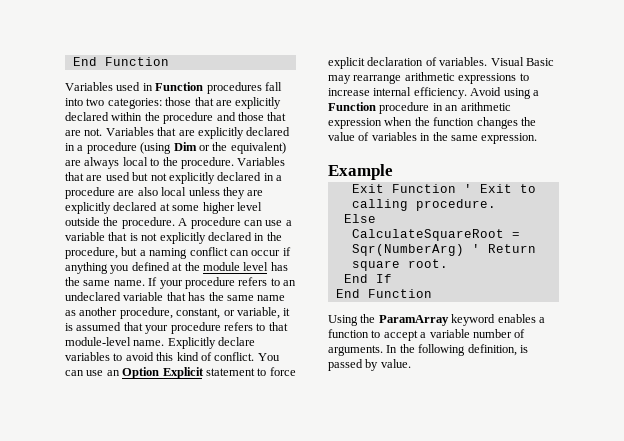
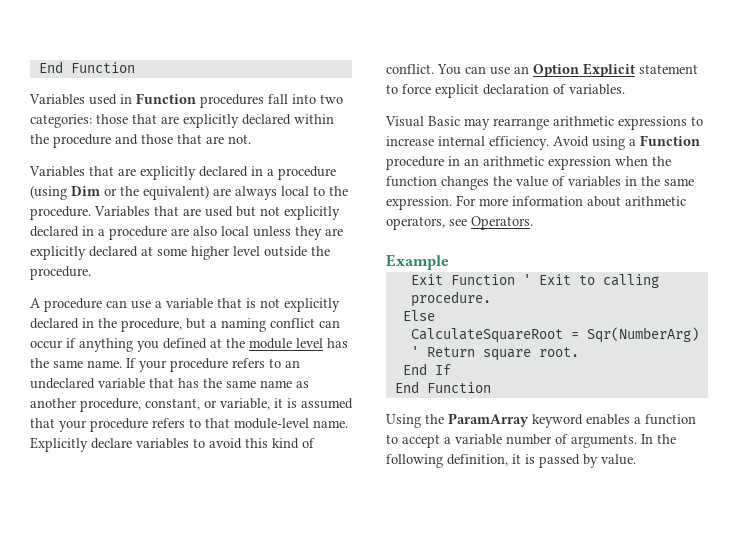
(103, 132) none -> (251, 139) //
(175, 223) none -> (91, 273) //
(488, 61) none -> (625, 89) //
(538, 138) none -> [456,195,686,207] [386,216,533,230] For more information about arithmetic operators, see Operators.
(517, 350) none -> [512,454,521,464] it

